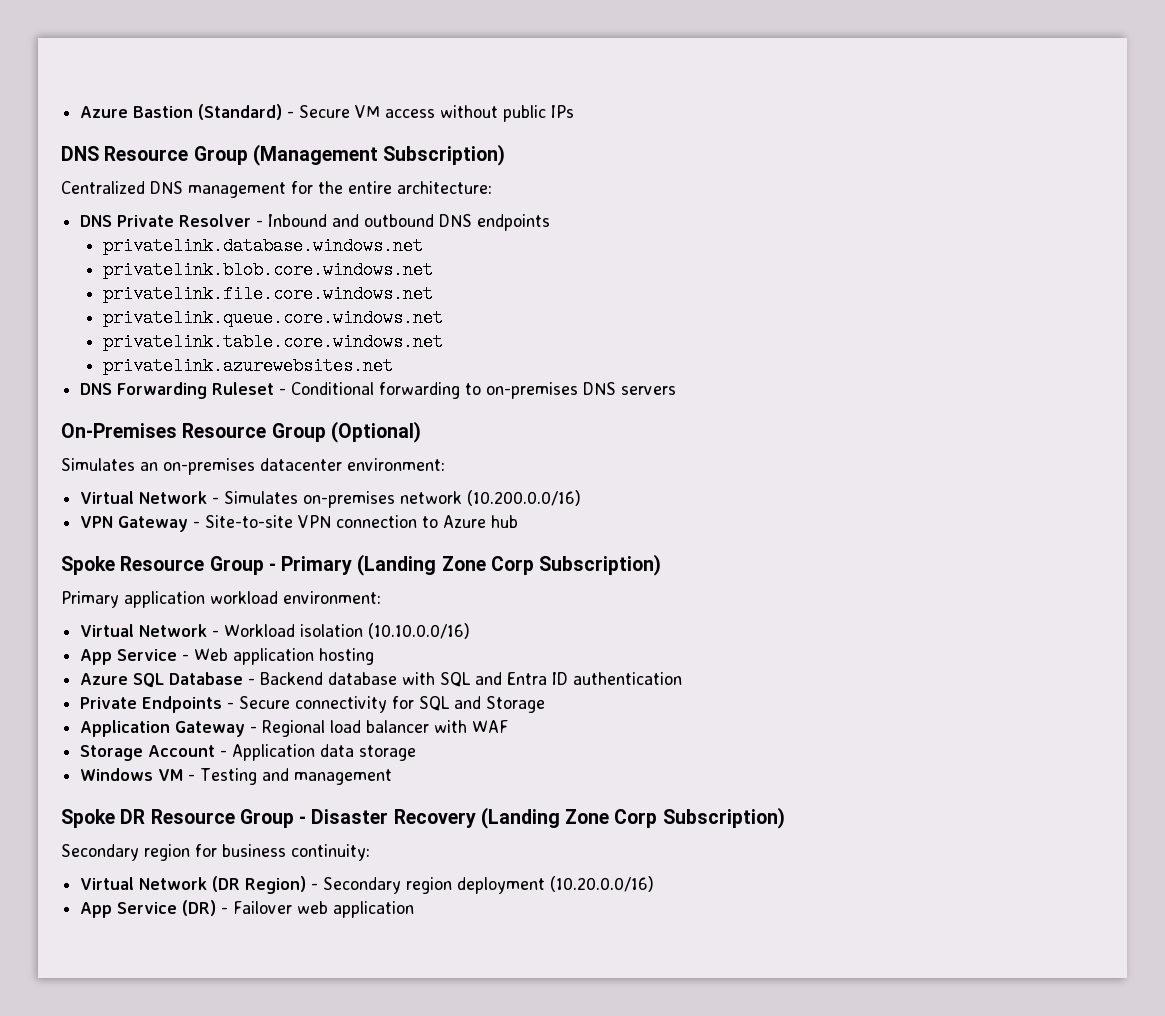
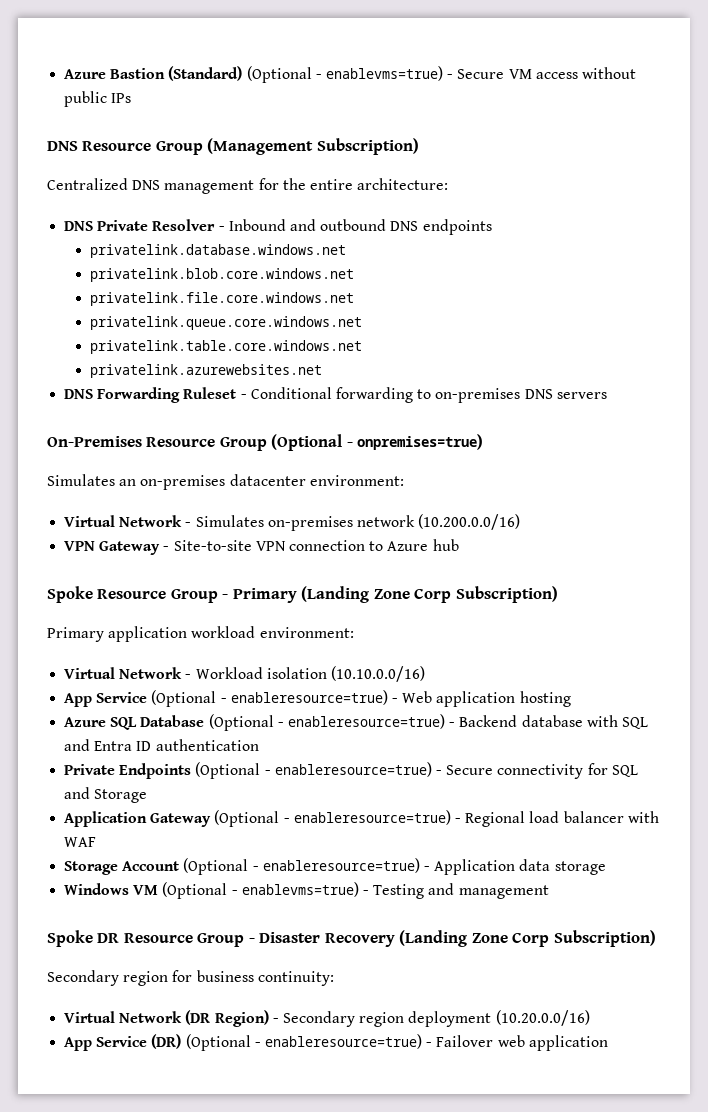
(283, 112) none -> [246,66,443,83] (Optional - enablevms=true)
[330,421,421,443] (Optional) -> [271,434,484,451] (Optional - onpremises=true)
(178, 655) none -> [151,690,388,707] (Optional - enableresource=true)
(244, 678) none -> [208,714,445,731] (Optional - enableresource=true)
(223, 704) none -> [195,762,432,779] (Optional - enableresource=true)
(246, 729) none -> [214,810,451,827] (Optional - enableresource=true)
(216, 751) none -> [183,858,420,875] (Optional - enableresource=true)
(184, 775) none -> [162,882,359,899] (Optional - enablevms=true)
(217, 908) none -> [185,1034,422,1051] (Optional - enableresource=true)

